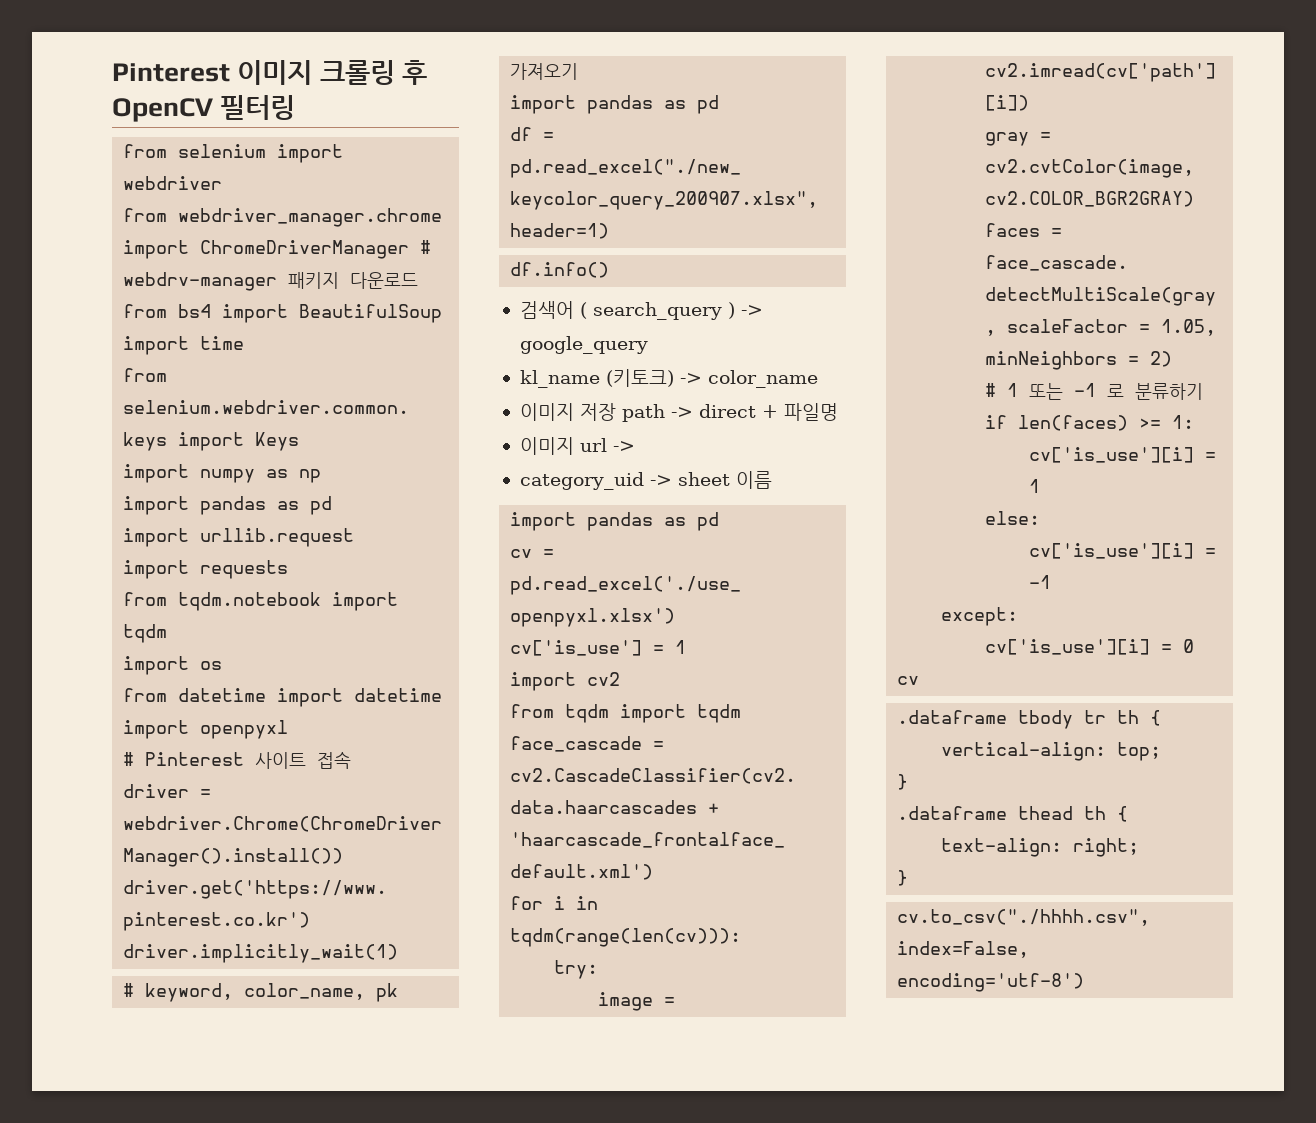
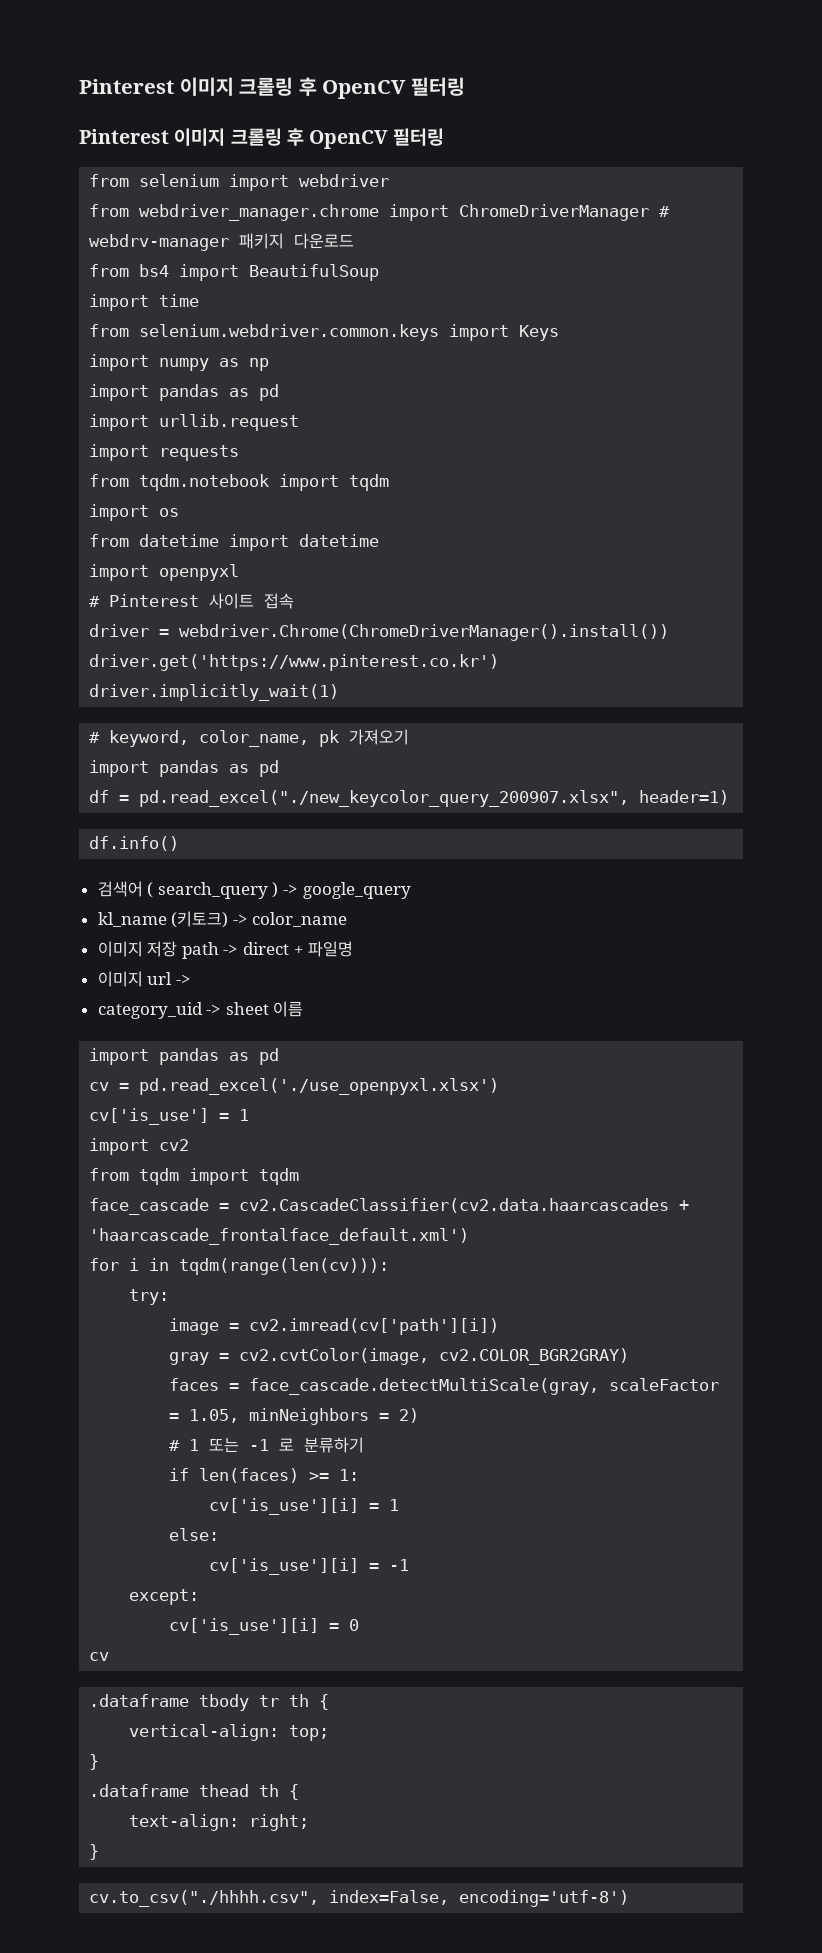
[112,60,427,85] [112,95,296,122] Pinterest 이미지 크롤링 후 OpenCV 필터링 -> [79,77,465,99] [79,128,445,149] Pinterest 이미지 크롤링 후 OpenCV 필터링 // Pinterest 이미지 크롤링 후 OpenCV 필터링

